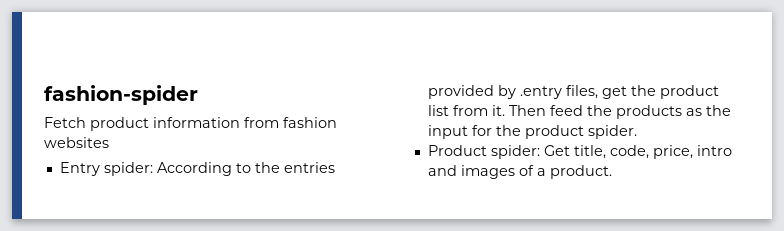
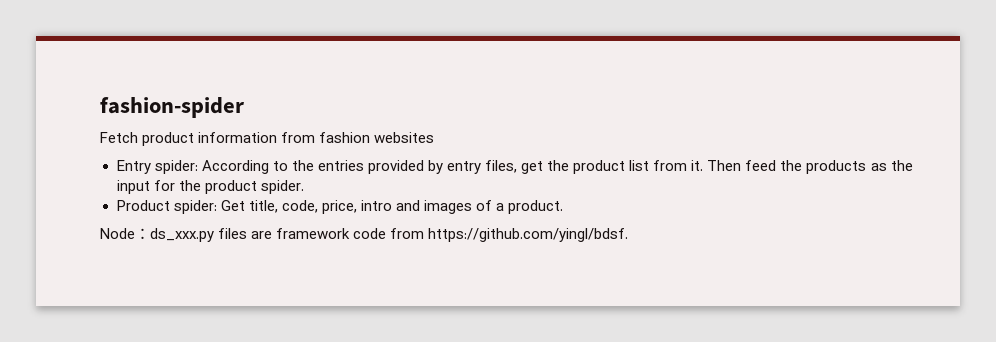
[519,86,562,99] .entry -> [446,161,481,174] entry
(612, 172) none -> [100,228,629,242] // Node：ds_xxx.py files are framework code from https://github.com/yingl/bdsf.

